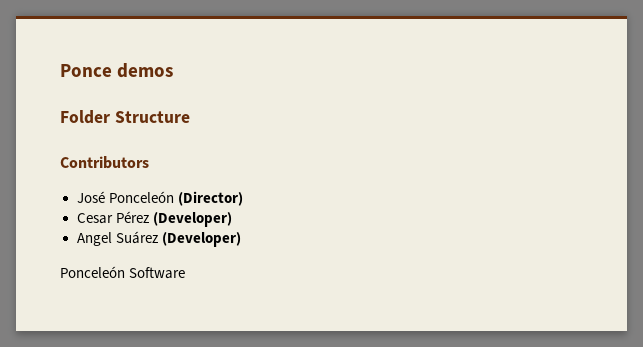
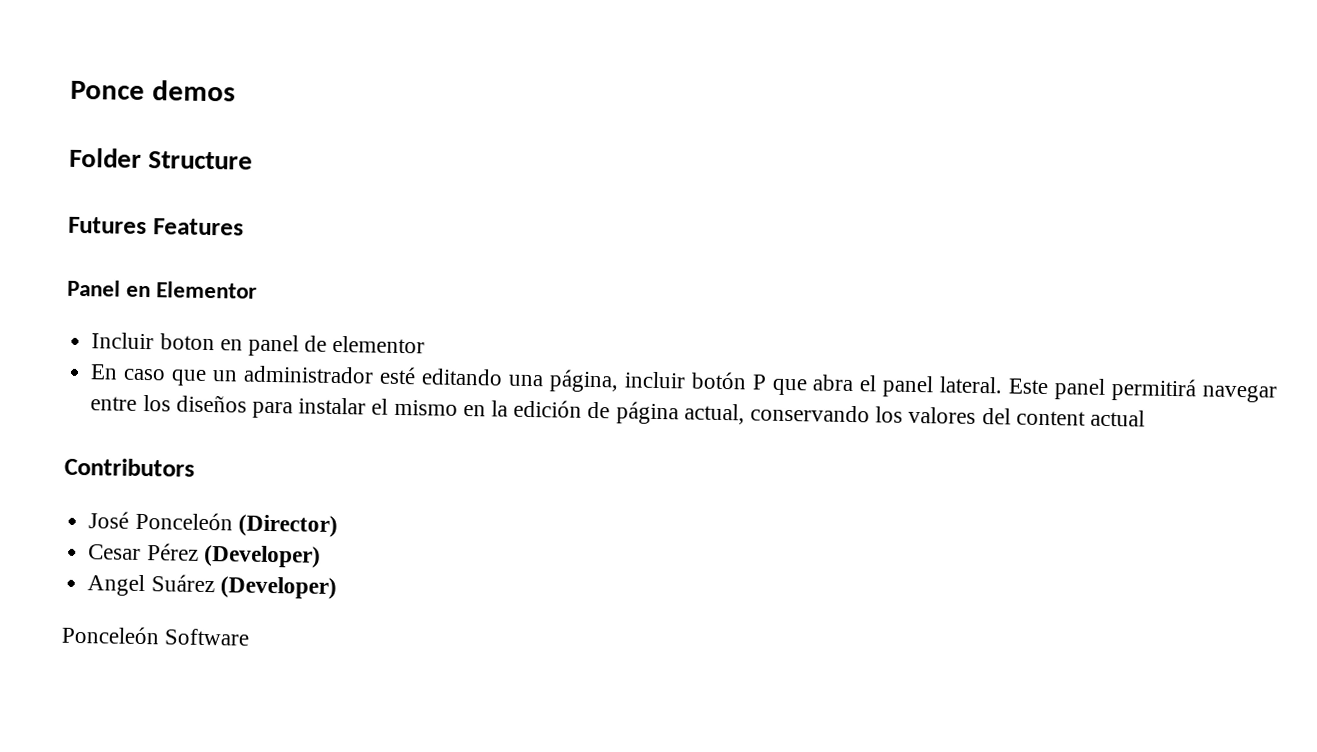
(190, 117) none -> [68,216,244,236] [67,279,258,299] [91,332,426,357] [90,364,1277,403] [90,394,1146,427] // Futures Features // Panel en Elementor // Incluir boton en panel de elementor // En caso que un administrador esté editando una página, incluir botón P que abra el panel lateral. Este panel permitirá navegar entre los diseños para instalar el mismo en la edición de página actual, conservando los valores del content actual

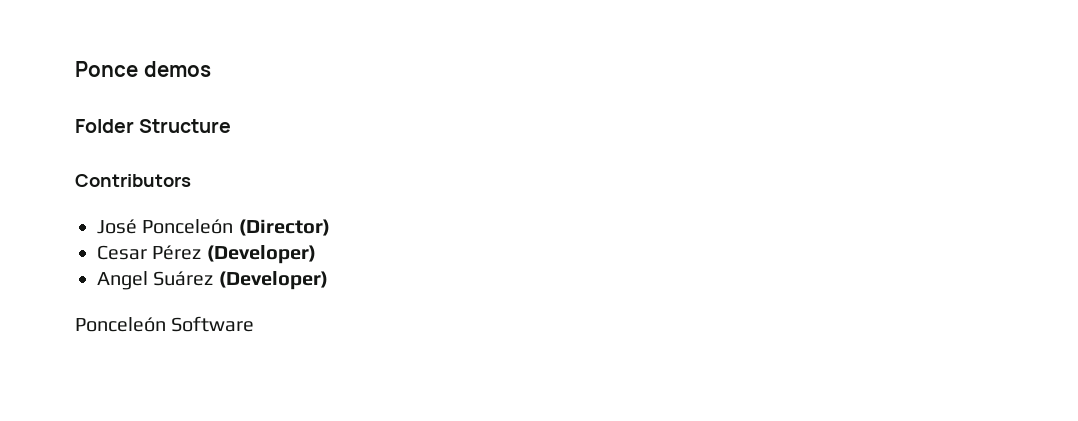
[68,216,244,236] [67,279,258,299] [91,332,426,357] [90,364,1277,403] [90,394,1146,427] // Futures Features // Panel en Elementor // Incluir boton en panel de elementor // En caso que un administrador esté editando una página, incluir botón P que abra el panel lateral. Este panel permitirá navegar entre los diseños para instalar el mismo en la edición de página actual, conservando los valores del content actual -> (232, 126) none

